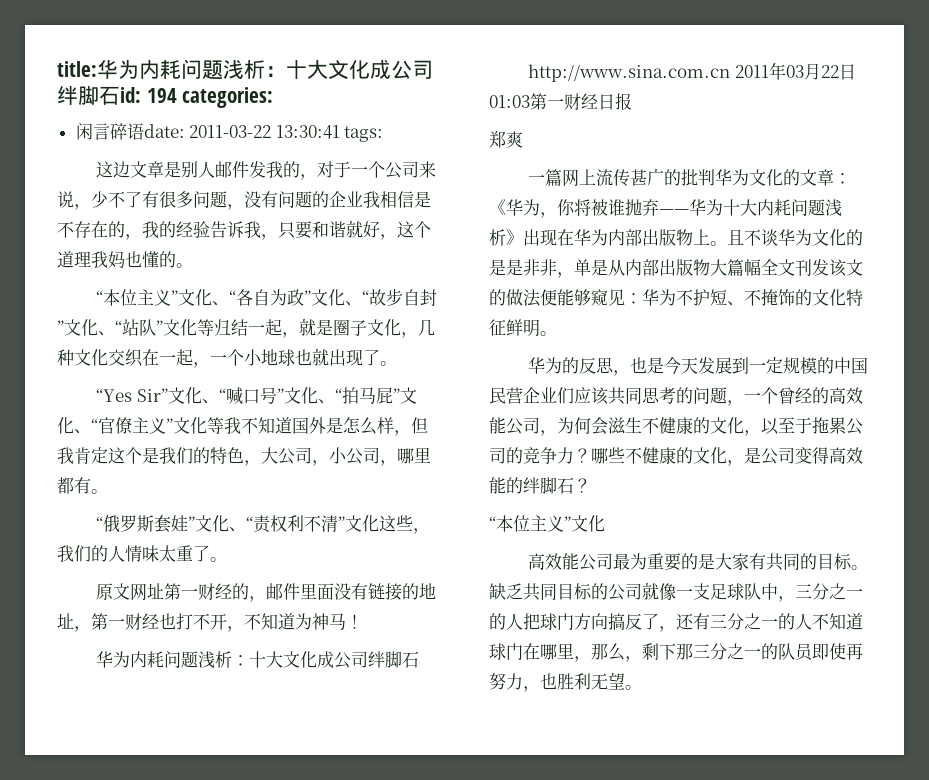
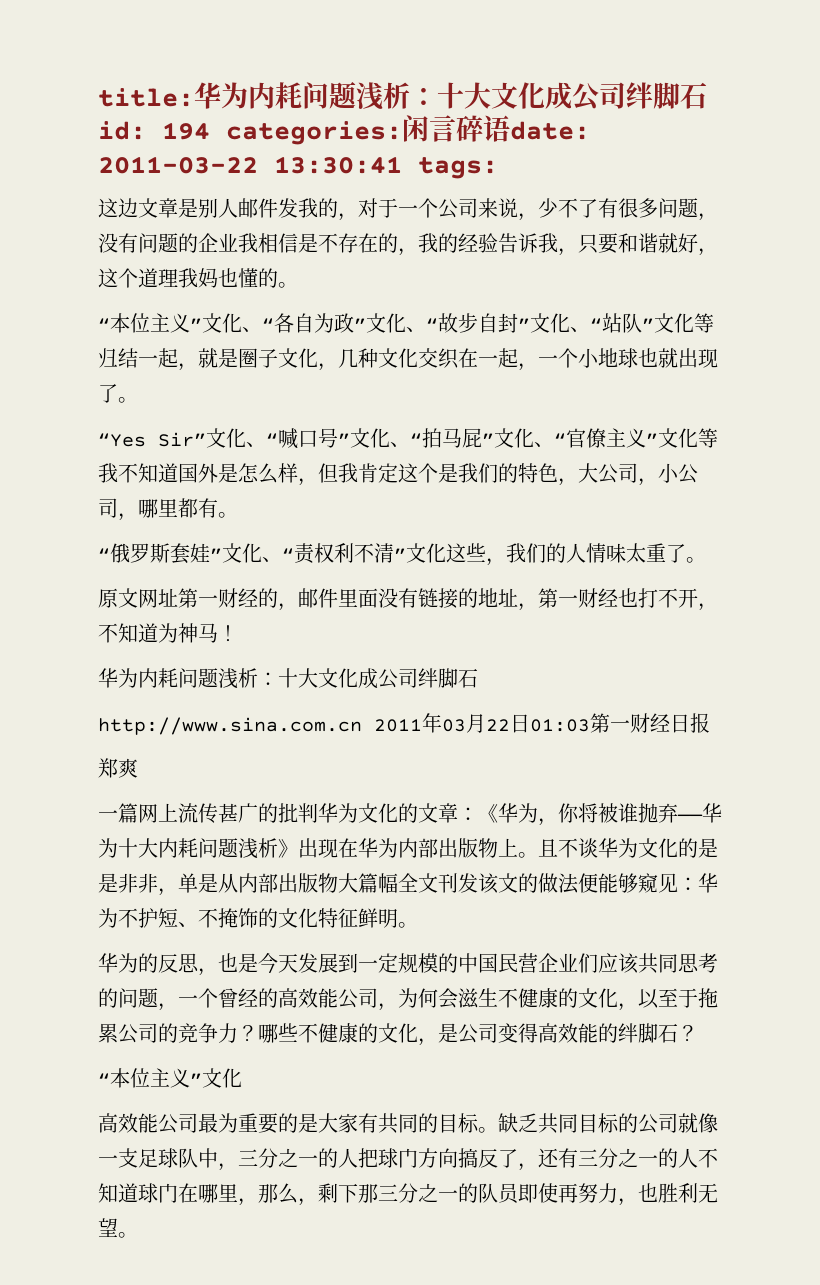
(274, 97) // -> (402, 133) none

